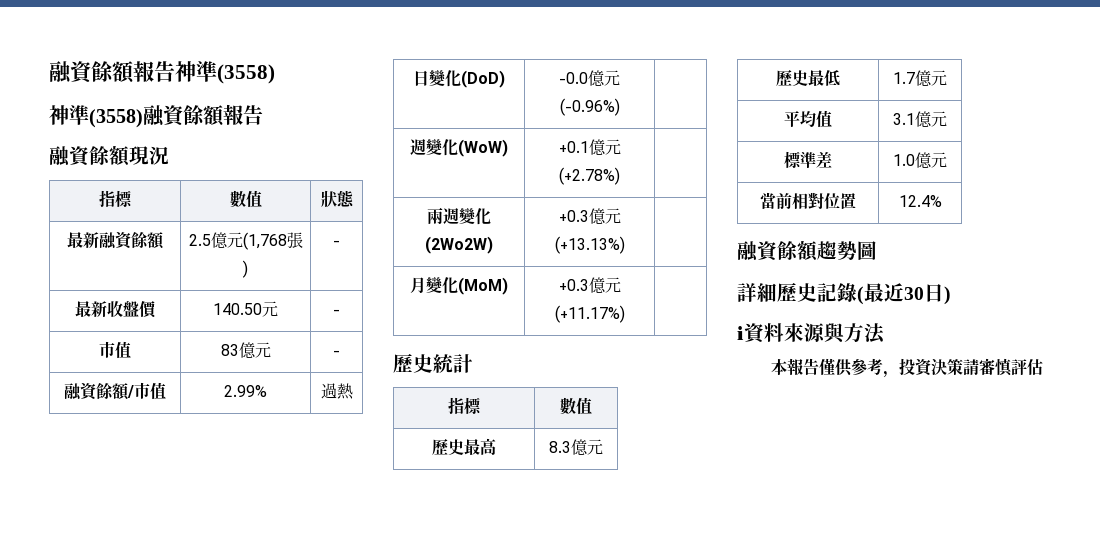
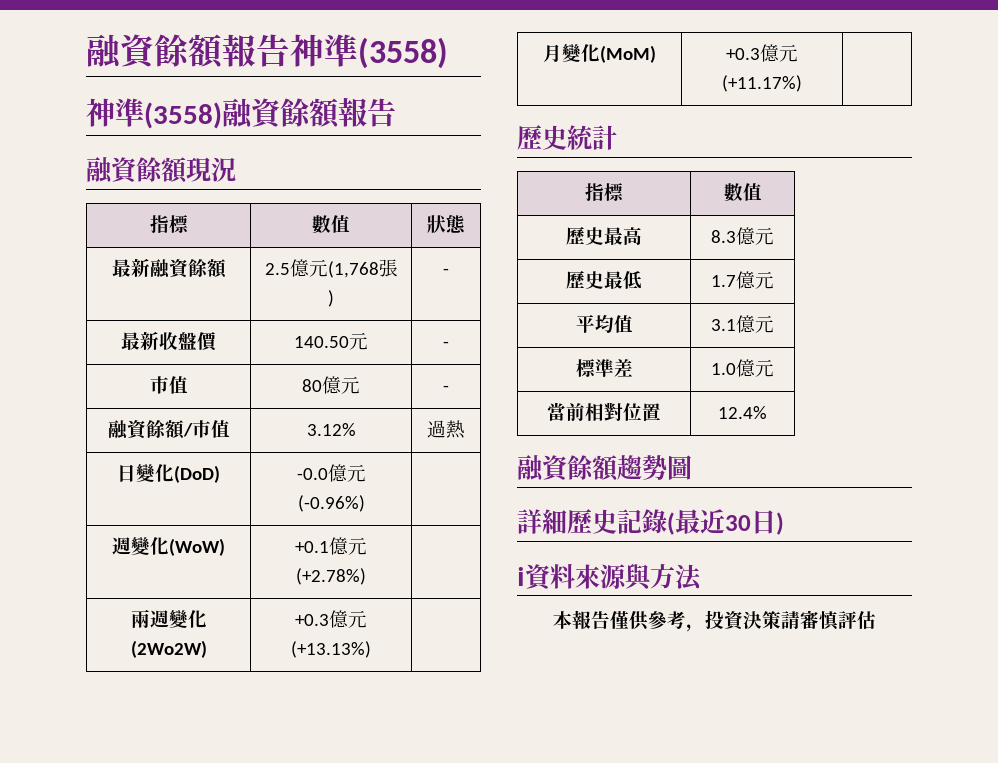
[220,344,239,356] 83 -> [302,379,322,392] 80
[224,385,267,397] 2.99% -> [306,423,356,436] 3.12%

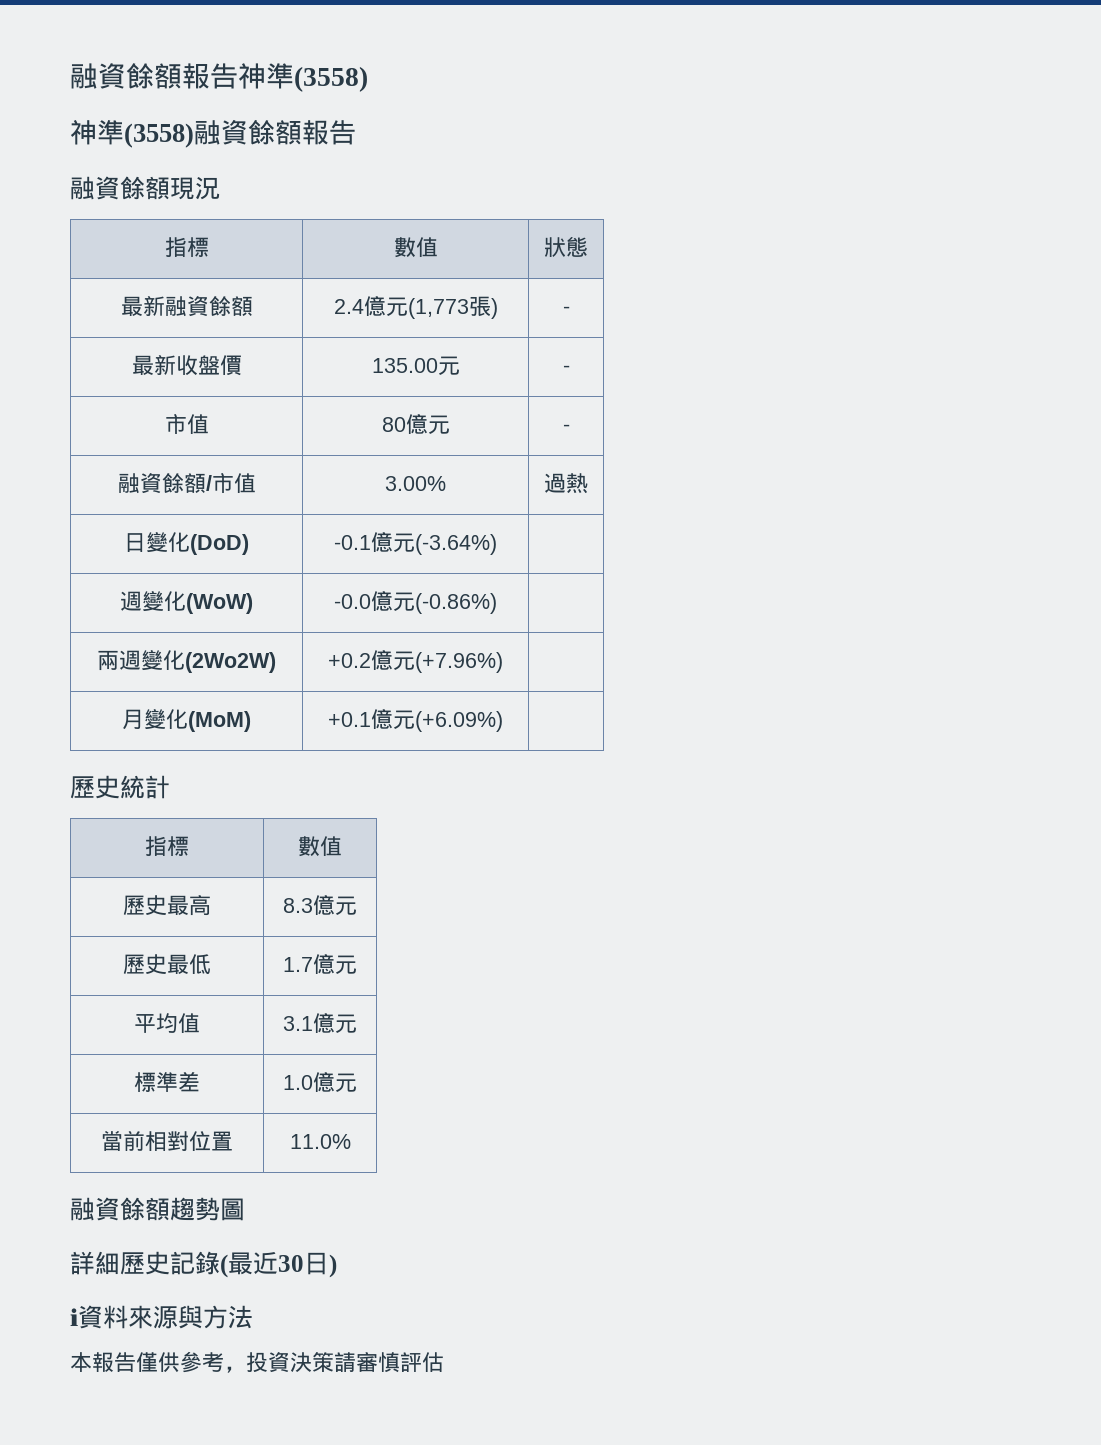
[264,259,379,278] 2.5億元(1,768 -> [333,296,469,319] 2.4億元(1,773
[294,336,349,348] 140.50 -> [371,358,438,373] 135.00
[306,423,356,436] 3.12% -> [385,476,446,491] 3.00%
[296,464,366,482] [297,495,365,512] -0.0億元(-0.96%) -> [334,532,497,555] -0.1億元(-3.64%)
[295,537,367,555] [296,568,366,585] +0.1億元(+2.78%) -> [334,591,497,614] -0.0億元(-0.86%)
[295,610,367,628] [291,641,371,658] +0.3億元(+13.13%) -> [328,650,503,673] +0.2億元(+7.96%)
[726,44,798,62] [722,75,802,92] +0.3億元(+11.17%) -> [328,709,503,732] +0.1億元(+6.09%)
[718,406,767,419] 12.4% -> [289,1134,351,1149] 11.0%

